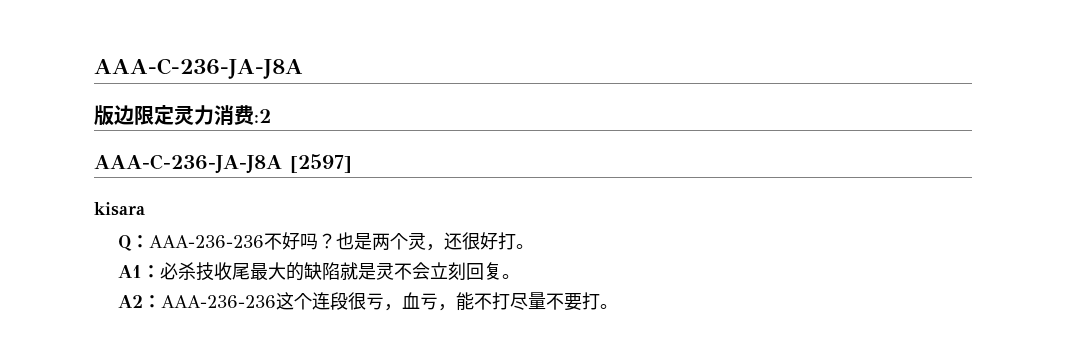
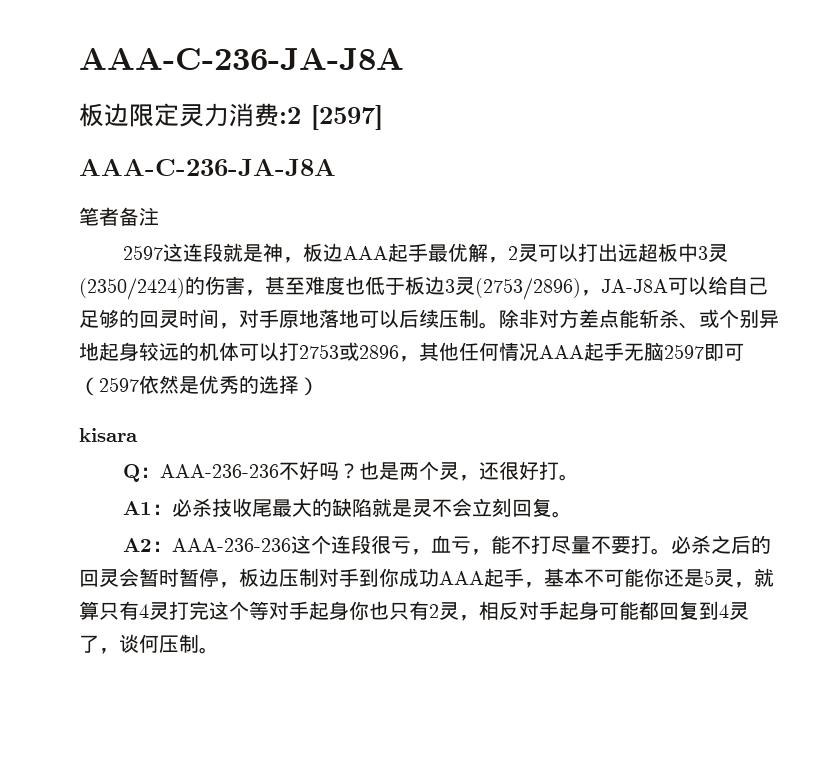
[94,58,303,79] [94,105,114,126] AAA-C-236-JA-J8A // 版 -> [79,48,404,70] [79,103,104,127] AAA-C-236-JA-J8A // 板
[94,154,352,174] // AAA-C-236-JA-J8A [2597] -> [311,105,383,130] [79,159,336,176] [79,207,159,226] [122,243,728,263] [79,276,768,300] [79,309,779,329] [79,342,744,362] [79,375,319,396] [2597] // AAA-C-236-JA-J8A // 笔者备注 // 2597这连段就是神，板边AAA起手最优解，2灵可以打出远超板中3灵(2350/2424)的伤害，甚至难度也低于板边3灵(2753/2896)，JA-J8A可以给自己足够的回灵时间，对手原地落地可以后续压制。除非对方差点能斩杀、或个别异地起身较远的机体可以打2753或2896，其他任何情况AAA起手无脑2597即可（2597依然是优秀的选择）
(619, 306) none -> [670,535,771,554] [79,568,774,588] [79,601,749,621] [79,634,219,654] 必杀之后的回灵会暂时暂停，板边压制对手到你成功AAA起手，基本不可能你还是5灵，就算只有4灵打完这个等对手起身你也只有2灵，相反对手起身可能都回复到4灵了，谈何压制。

